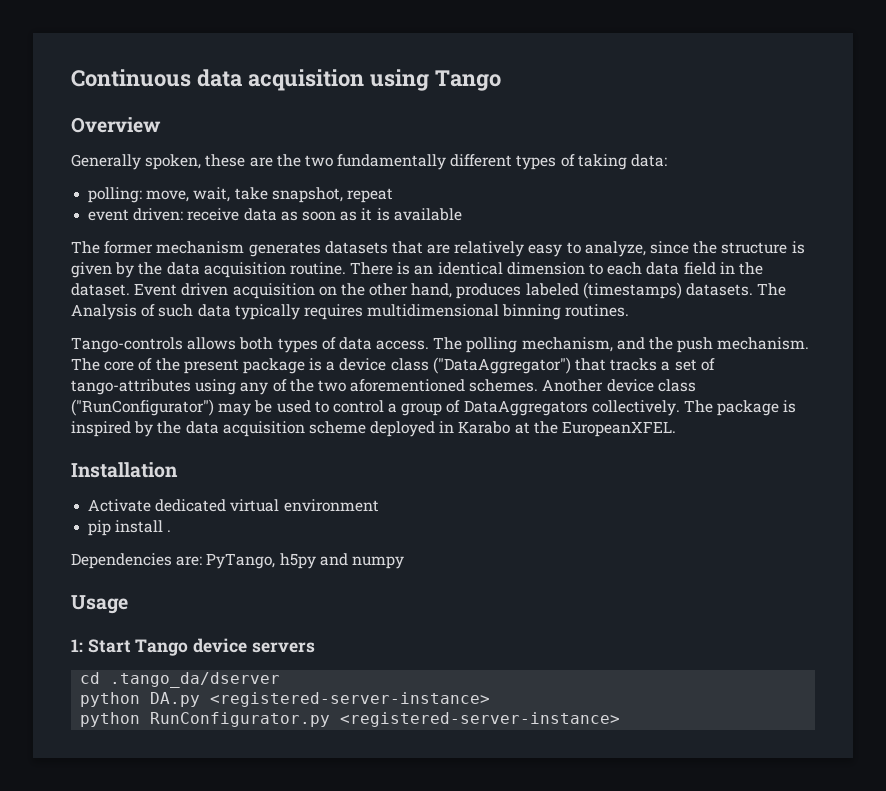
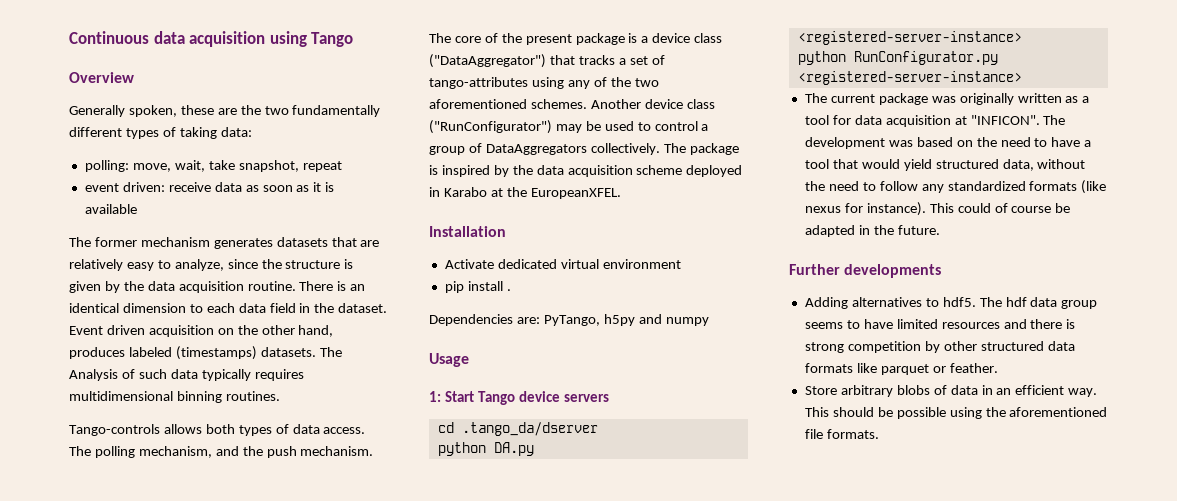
(621, 719) none -> [804,93,1090,105] [804,115,1066,127] [804,137,1092,149] [804,159,1086,171] [804,180,1107,194] [804,202,1071,216] [804,225,940,237] [789,264,942,278] [804,297,1098,309] [804,319,1076,329] [804,341,1075,353] [804,363,998,375] [804,385,1098,397] [804,407,1108,419] [804,429,879,439] // The current package was originally written as a tool for data acquisition at "INFICON". The development was based on the need to have a tool that would yield structured data, without the need to follow any standardized formats (like nexus for instance). This could of course be adapted in the future. // Further developments // Adding alternatives to hdf5. The hdf data group seems to have limited resources and there is strong competition by other structured data formats like parquet or feather. // Store arbitrary blobs of data in an efficient way. This should be possible using the aforementioned file formats.

